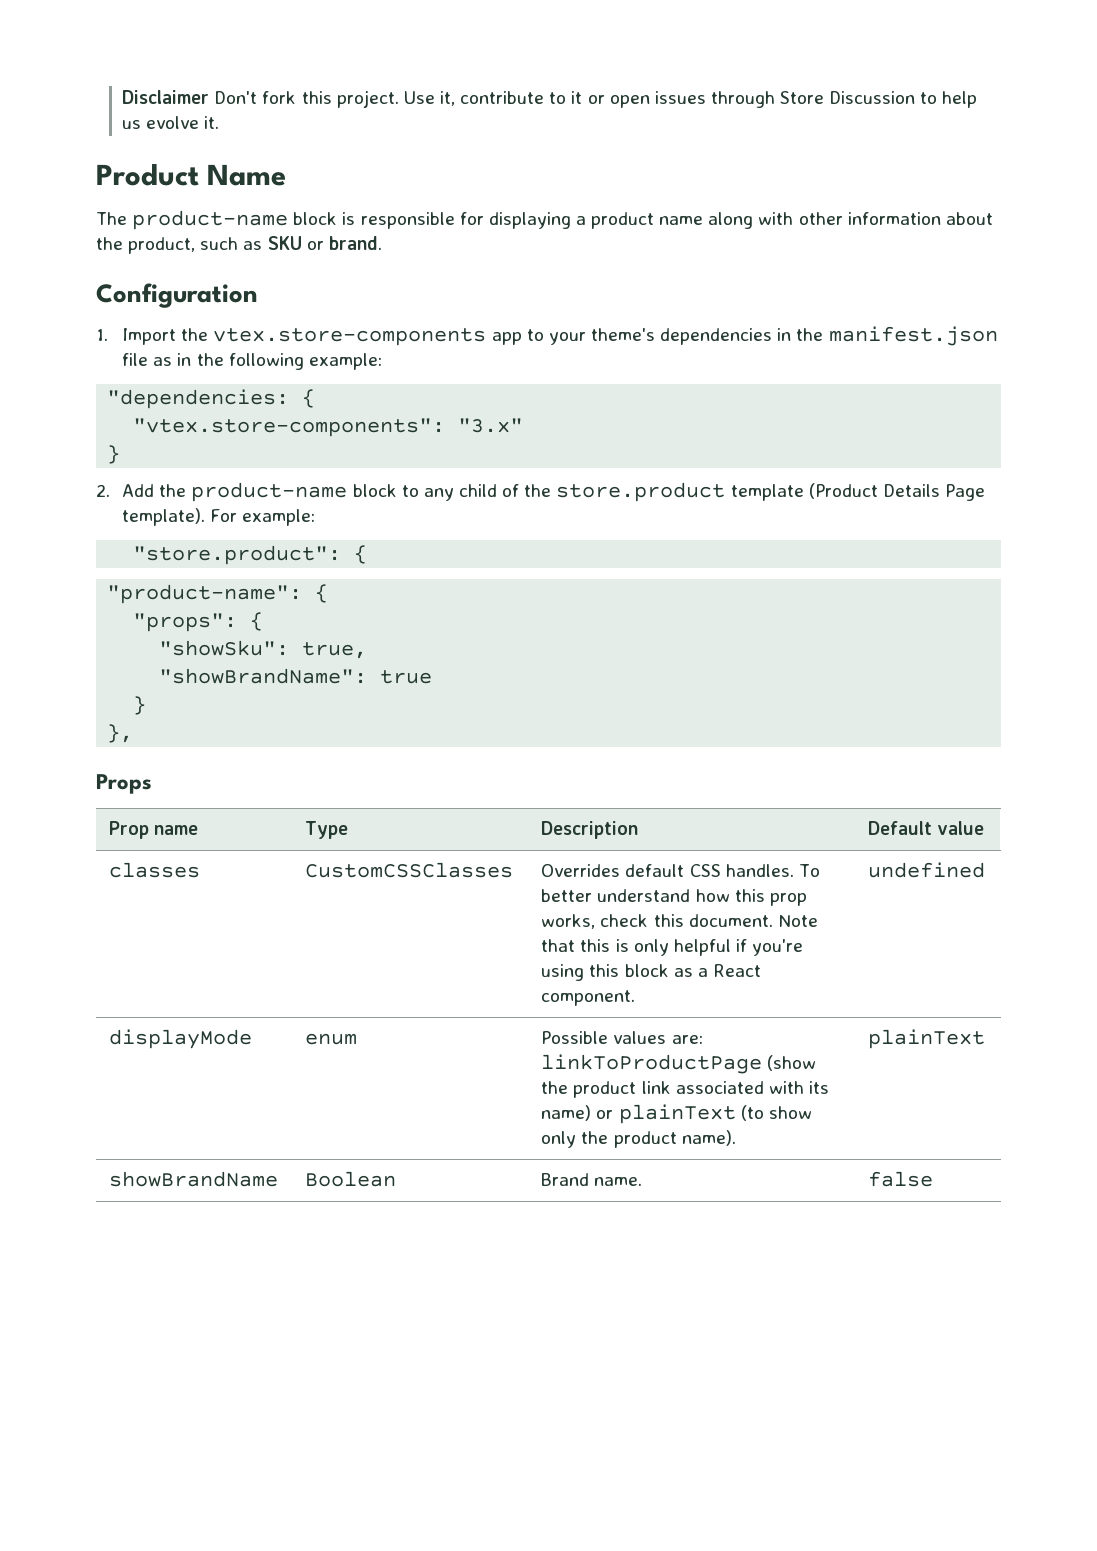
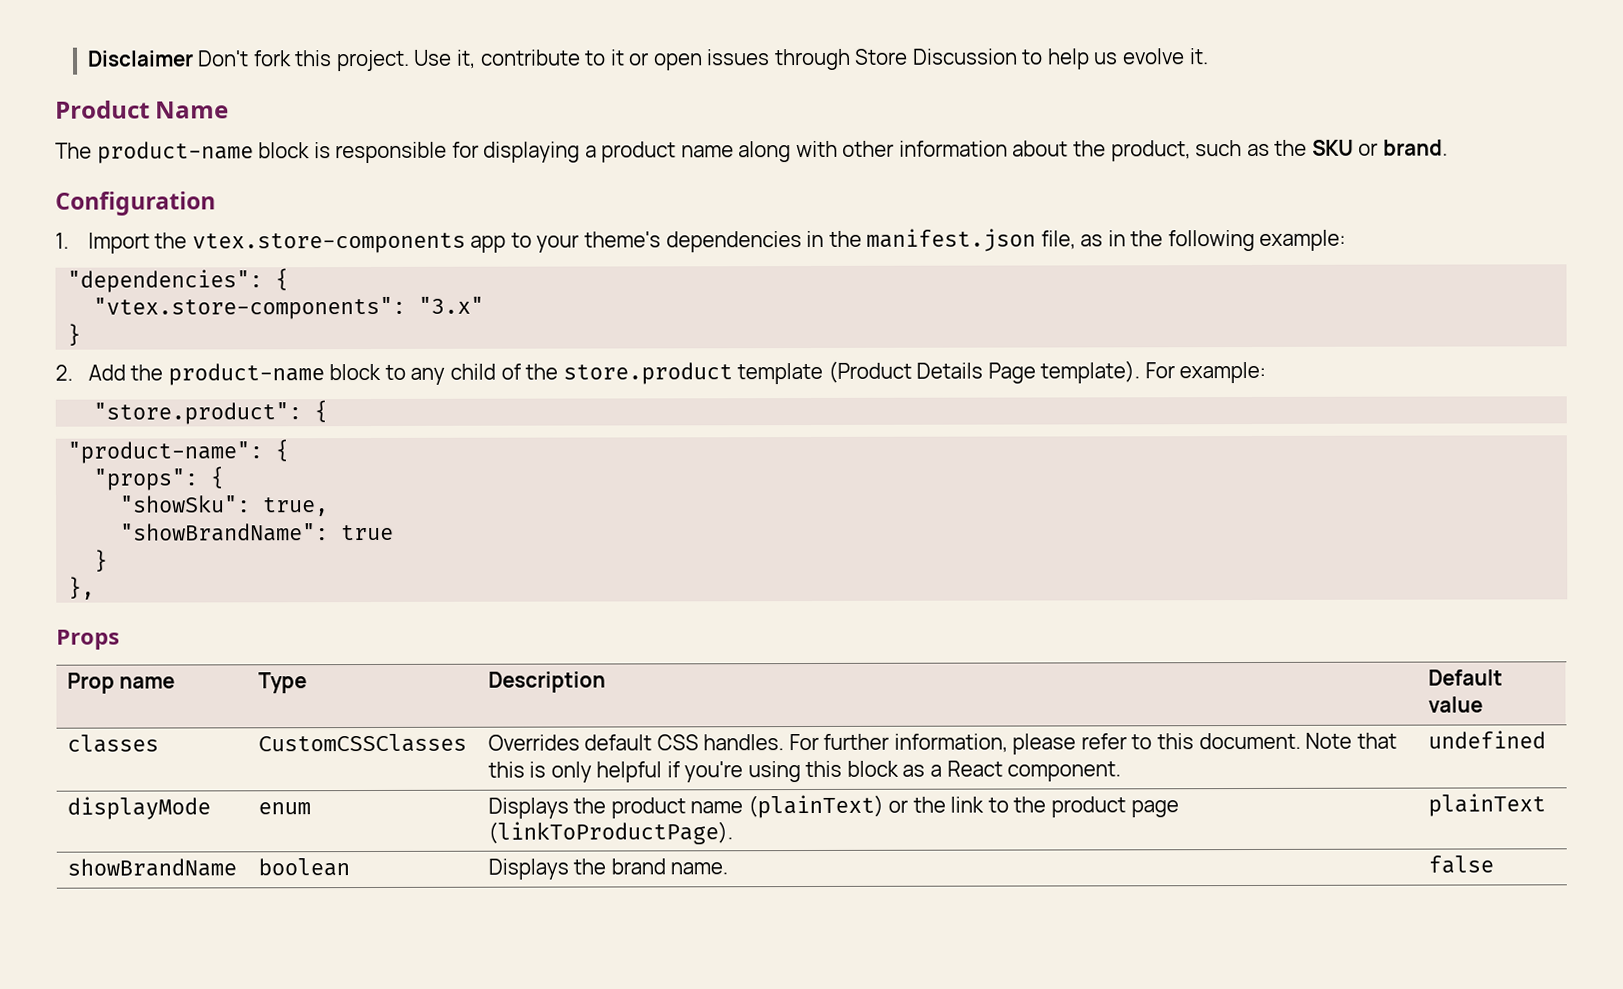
(263, 245) none -> [1274,139,1308,156] the
[122,353,149,366] file -> [1040,230,1076,250] file,
[107,389,290,409] "dependencies: -> [67,269,264,293] "dependencies":
[798,864,820,877] [541,889,807,906] [541,914,649,929] To better understand how this prop works, check -> [788,733,1153,755] For further information, please refer to
[541,1031,703,1044] [541,1054,817,1074] [541,1081,830,1098] [541,1104,812,1124] [541,1130,736,1148] [868,1029,986,1049] [109,1171,279,1187] [305,1171,397,1187] [541,1173,590,1186] Possible values are: linkToProductPage (show the product link associated with its name) or plainText (to show only the product name). | plainText // showBrandName | Boolean | Brand -> [487,794,1179,819] [487,821,733,845] [1427,793,1546,817] [66,858,237,877] [257,858,350,877] [487,858,666,880] Displays the product name (plainText) or the link to the product page (linkToProductPage). | plainText // showBrandName | boolean | Displays the brand

